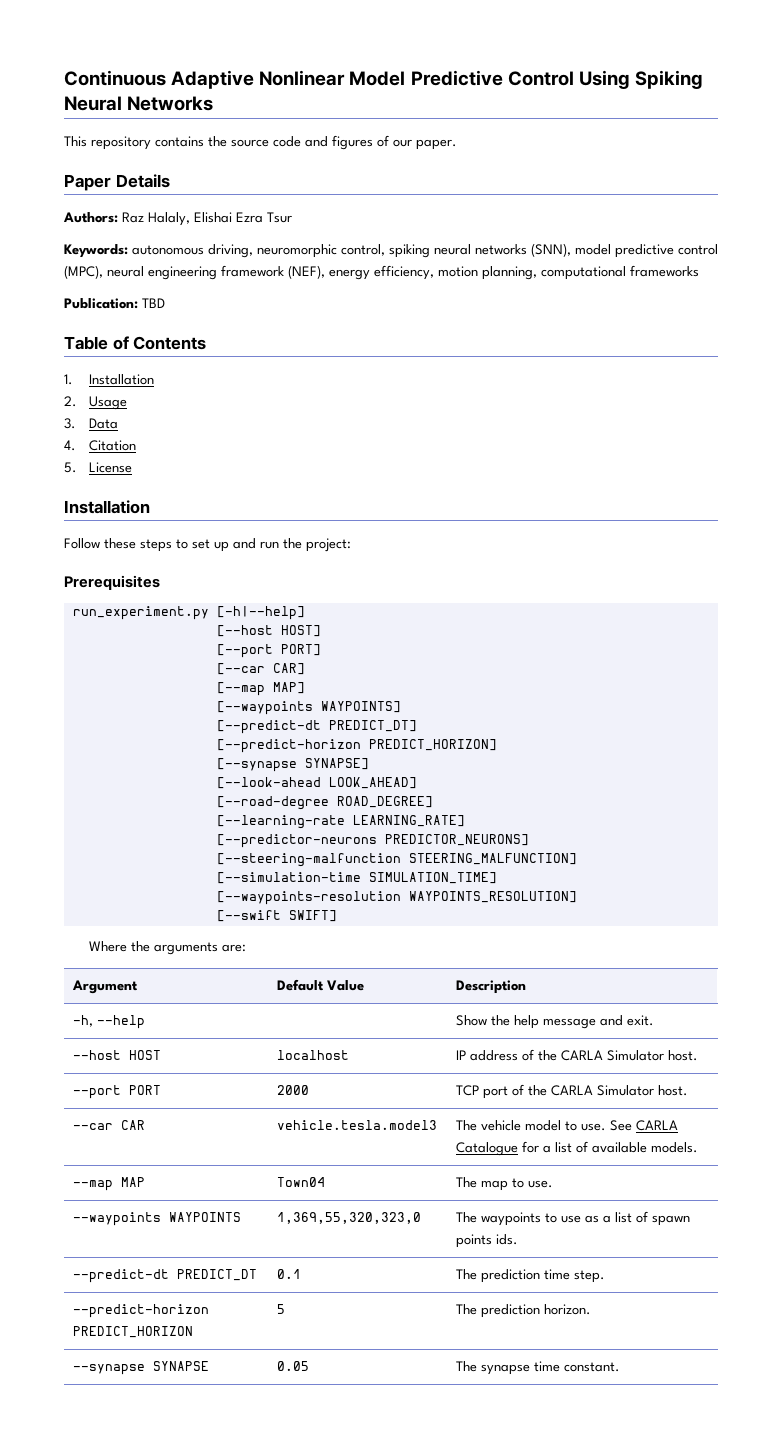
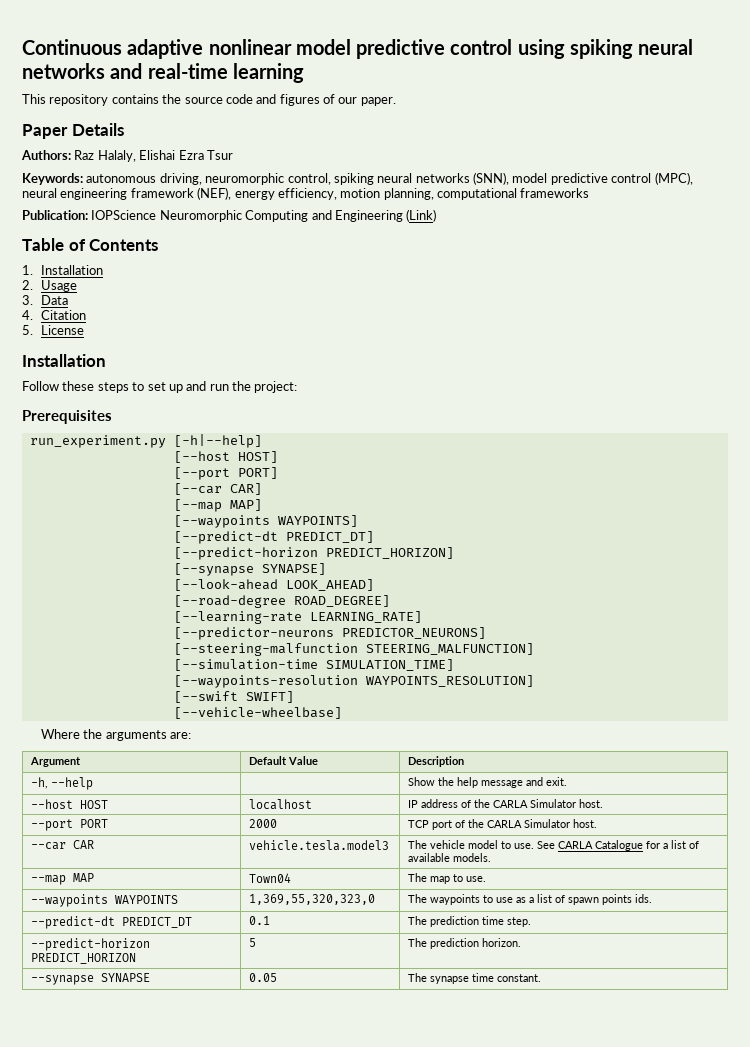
[171,70,703,89] [64,96,214,111] Adaptive Nonlinear Model Predictive Control Using Spiking Neural Networks -> [127,39,694,59] [22,63,304,83] adaptive nonlinear model predictive control using spiking neural networks and real-time learning
[142,298,165,308] TBD -> [91,209,437,222] IOPScience Neuromorphic Computing and Engineering (Link)
(337, 916) none -> [173,707,342,719] // [--vehicle-wheelbase]

